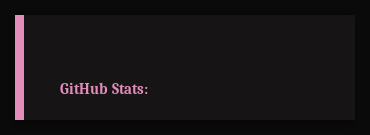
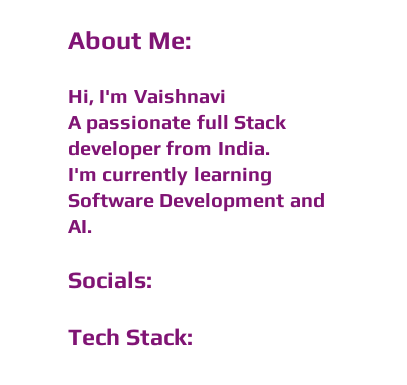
[60,82,149,94] GitHub Stats: -> [68,31,192,50] [68,89,226,106] [68,114,288,134] [68,140,270,160] [68,167,272,186] [68,192,325,212] [68,220,92,233] [68,271,152,289] [68,328,194,346] About Me: // Hi, I'm Vaishnavi // A passionate full Stack developer from India. // I'm currently learning Software Development and AI. // Socials: // Tech Stack:

